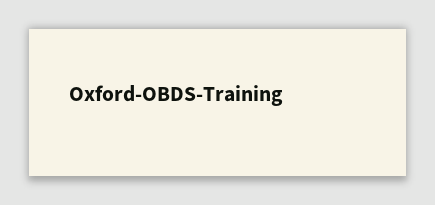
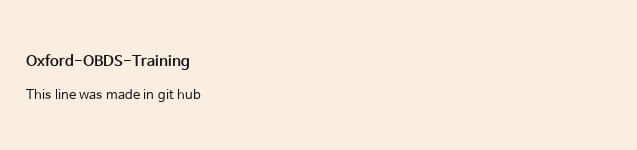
(283, 95) none -> [26,89,202,103] // This line was made in git hub

